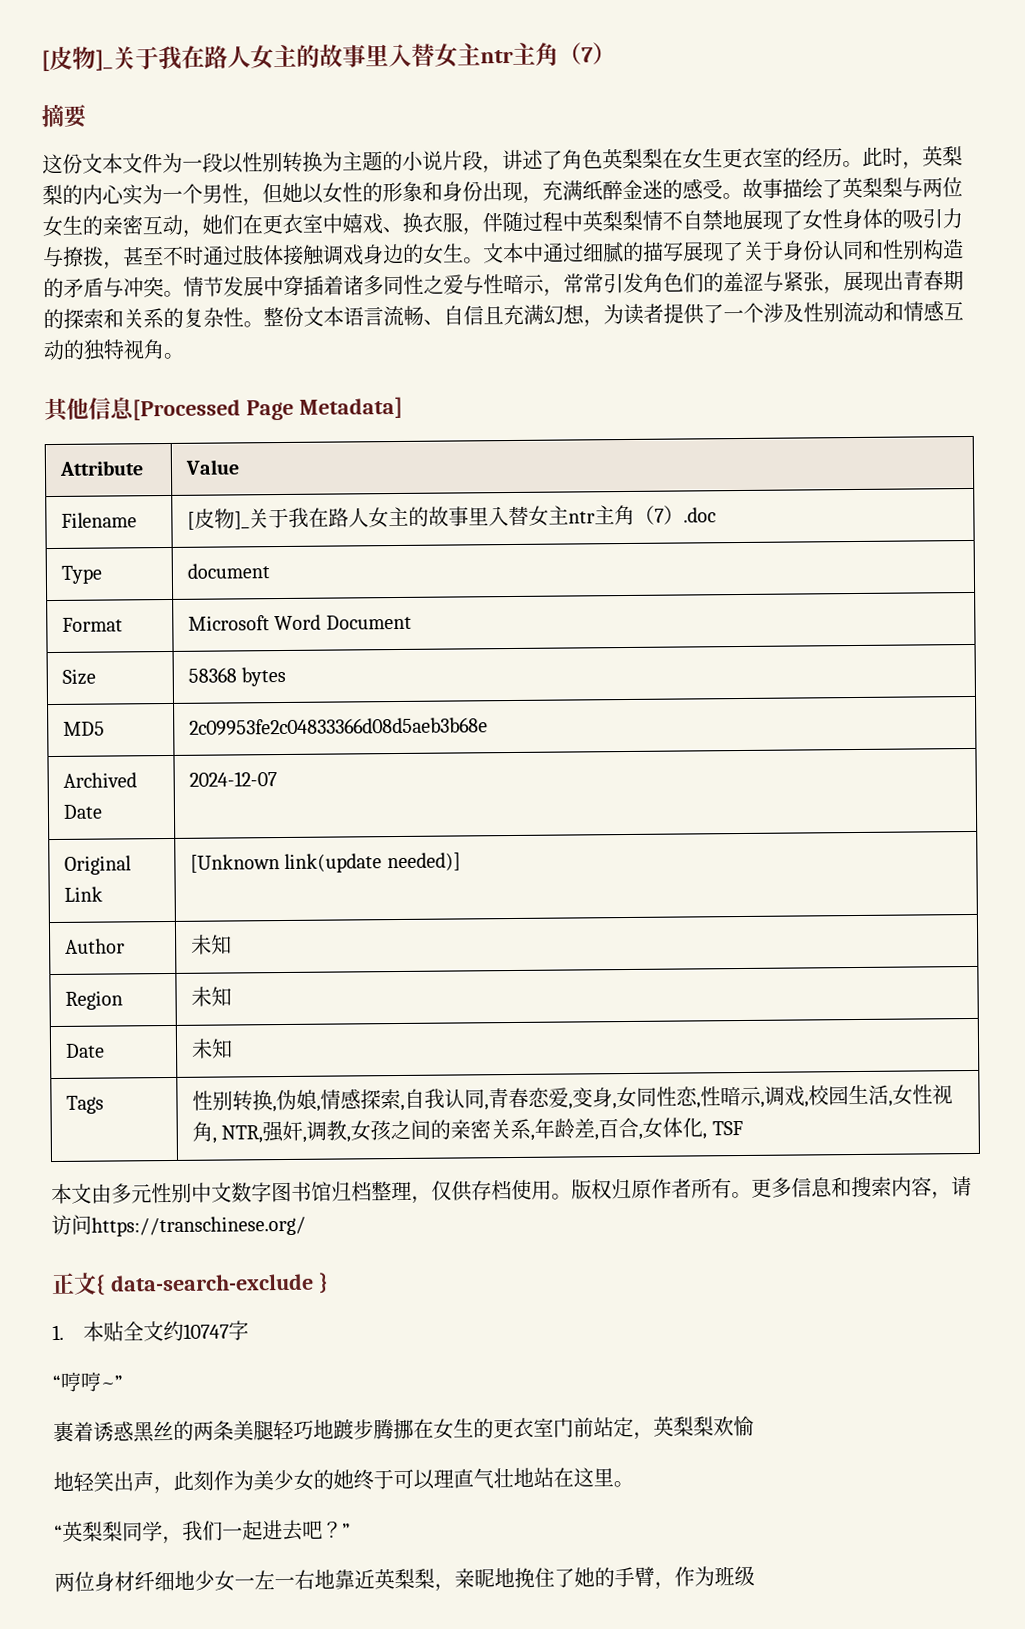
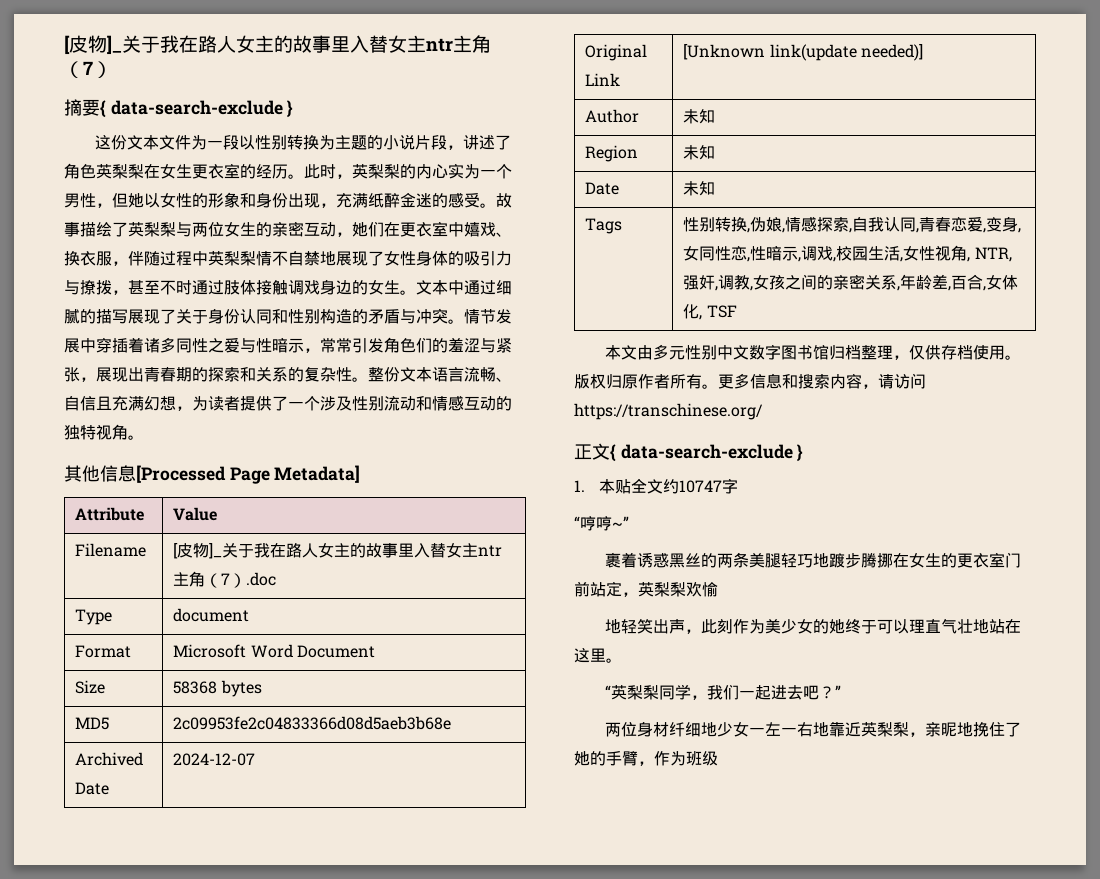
(87, 116) none -> [100,100,294,118] { data-search-exclude }

